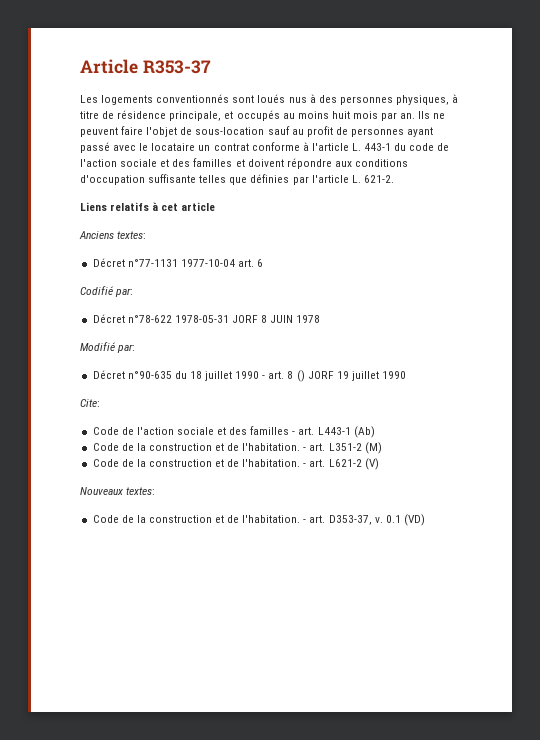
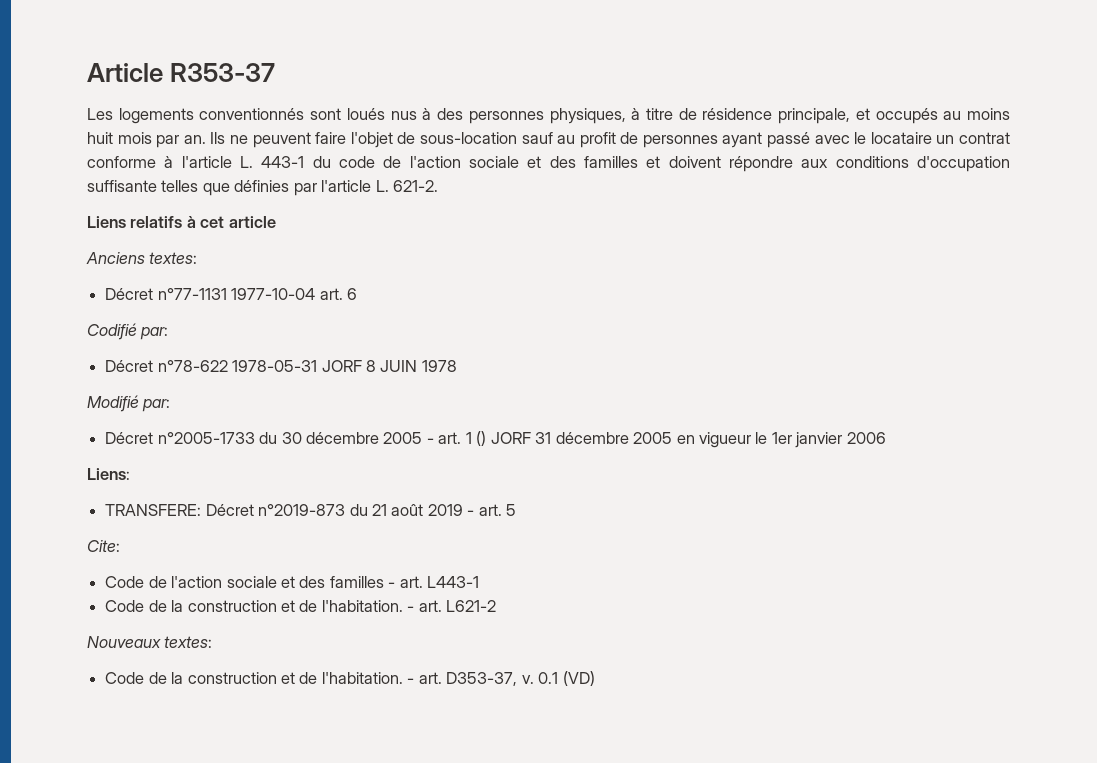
[127,371,294,381] n°90-635 du 18 juillet 1990 - art. 8 -> [157,432,472,444] n°2005-1733 du 30 décembre 2005 - art. 1
[336,371,407,381] 19 juillet 1990 -> [535,432,886,448] [87,468,130,480] [105,504,517,516] 31 décembre 2005 en vigueur le 1er janvier 2006 // Liens: // TRANSFERE: Décret n°2019-873 du 21 août 2019 - art. 5
[353,426,375,438] [92,442,382,454] (Ab) // Code de la construction et de l'habitation. - art. L351-2 (M) -> (480, 582) none
[364,458,379,470] (V) -> (497, 606) none

